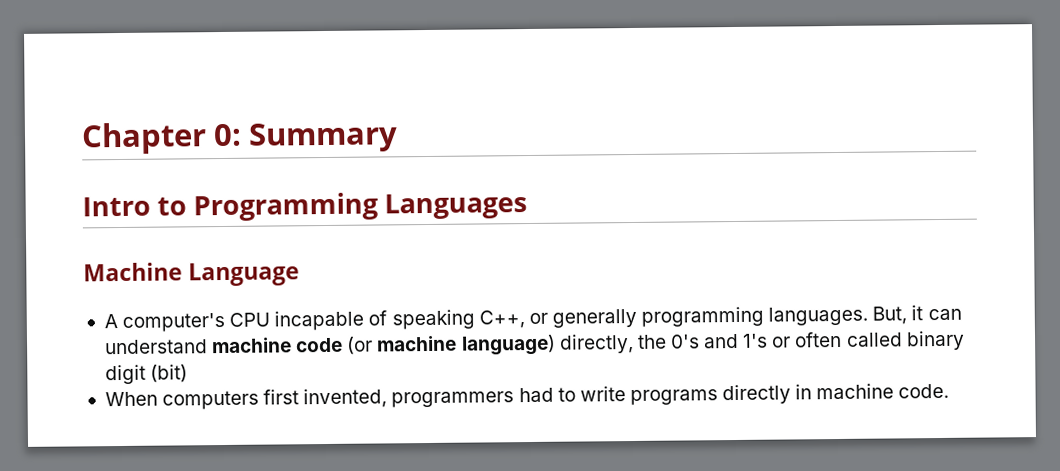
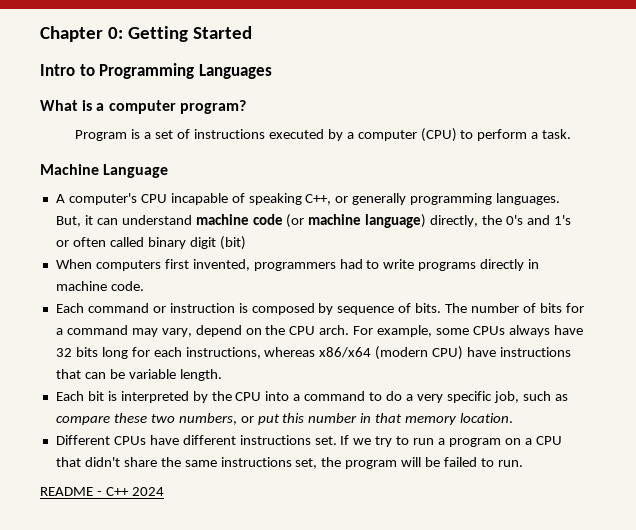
[248,122,399,153] Summary -> [127,26,252,42] Getting Started
(528, 206) none -> [40,100,246,114] [75,128,572,142] // What is a computer program? // Program is a set of instructions executed by a computer (CPU) to perform a task.
(950, 391) none -> [55,303,584,315] [55,325,583,337] [55,346,572,360] [55,369,222,381] [55,391,568,403] [55,413,514,425] [55,435,562,447] [55,457,523,469] [40,487,164,496] // Each command or instruction is composed by sequence of bits. The number of bits for a command may vary, depend on the CPU arch. For example, some CPUs always have 32 bits long for each instructions, whereas x86/x64 (modern CPU) have instructions that can be variable length. // Each bit is interpreted by the CPU into a command to do a very specific job, such as compare these two numbers, or put this number in that memory location. // Different CPUs have different instructions set. If we try to run a program on a CPU that didn't share the same instructions set, the program will be failed to run. // README - C++ 2024

